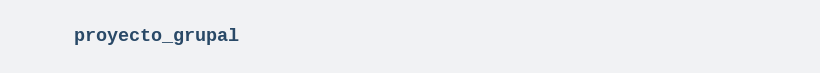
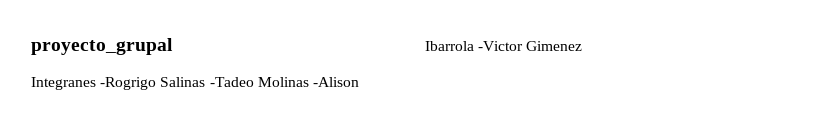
(239, 36) none -> [31,77,359,90] [425,41,583,51] // Integranes -Rogrigo Salinas -Tadeo Molinas -Alison Ibarrola -Victor Gimenez

